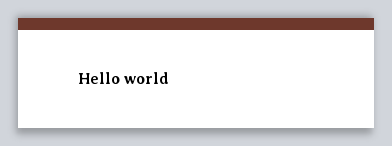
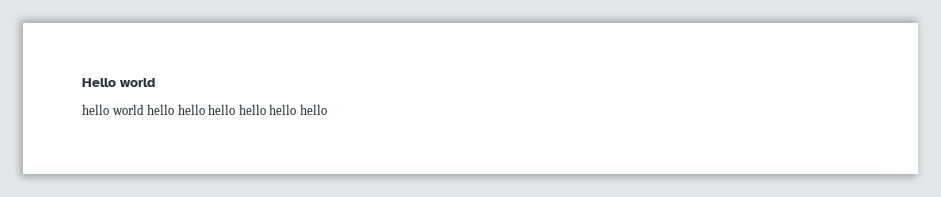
(169, 78) none -> [82,104,327,115] // hello world hello hello hello hello hello hello

